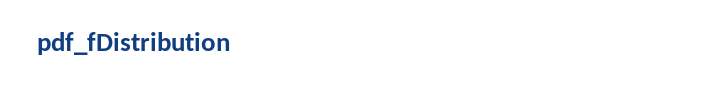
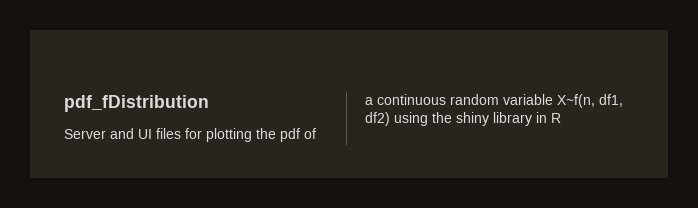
(230, 43) none -> [64,128,316,142] [365,94,623,108] [365,112,561,126] // Server and UI files for plotting the pdf of a continuous random variable X~f(n, df1, df2) using the shiny library in R

